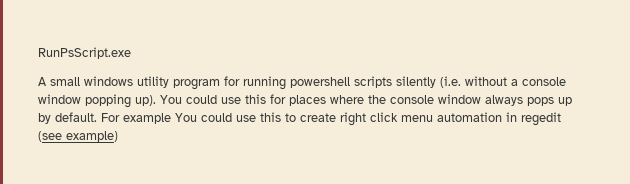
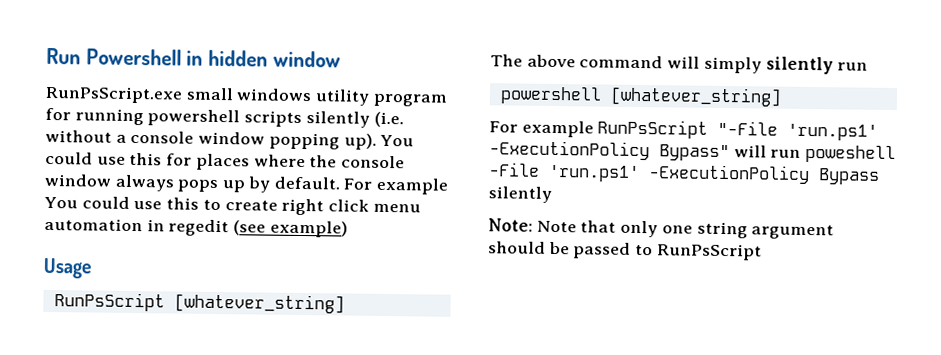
(38, 53) none -> [46,47,341,68] Run Powershell in hidden window //
[38,77,47,86] // A -> (183, 94) none
(118, 136) none -> [43,257,92,279] [53,292,345,314] [490,54,869,75] [499,86,782,107] [489,119,879,141] [489,140,897,164] [489,162,880,185] [488,186,552,203] [488,218,835,240] [488,241,762,261] // Usage // RunPsScript [whatever_string] // The above command will simply silently run // powershell [whatever_string] // For example RunPsScript "-File 'run.ps1' -ExecutionPolicy Bypass" will run poweshell -File 'run.ps1' -ExecutionPolicy Bypass silently // Note: Note that only one string argument should be passed to RunPsScript

